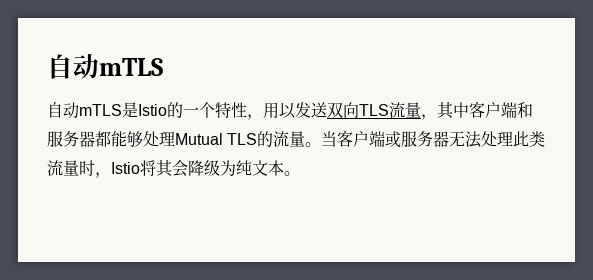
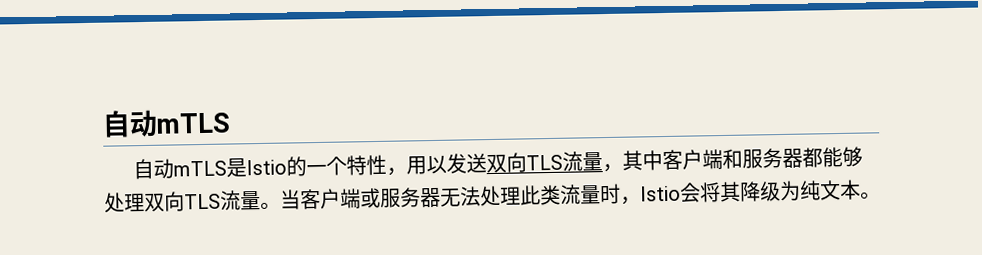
[175,131,274,147] Mutual TLS的 -> [144,191,221,213] 双向TLS
[140,160,188,177] 将其会 -> [679,181,741,203] 会将其

